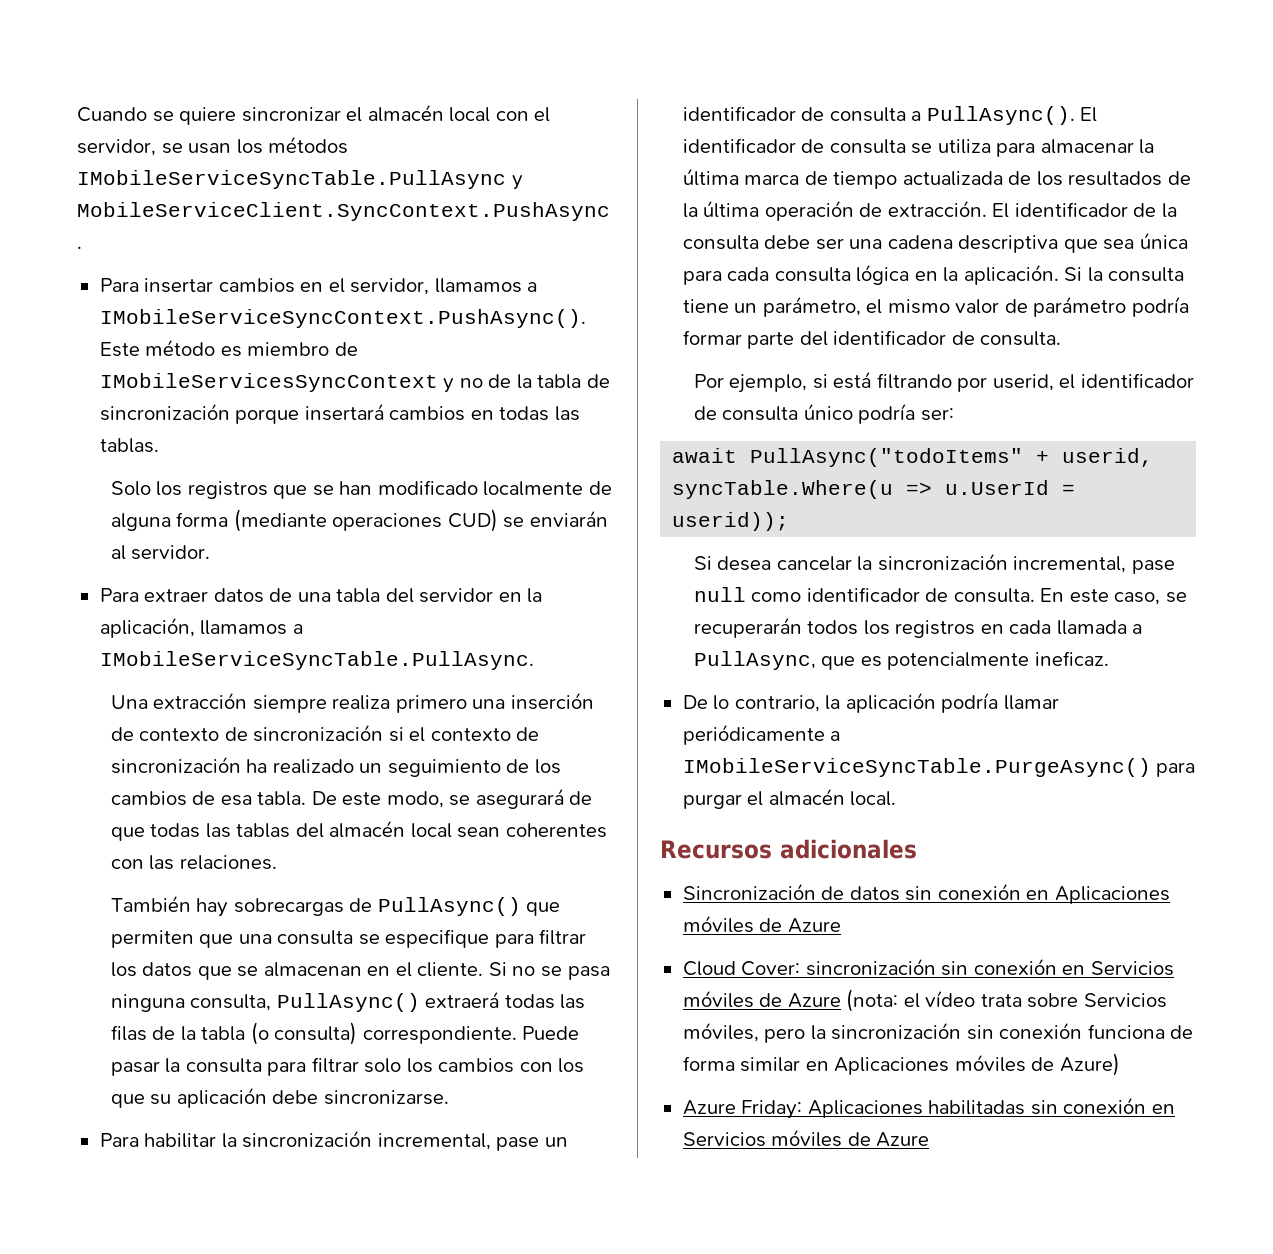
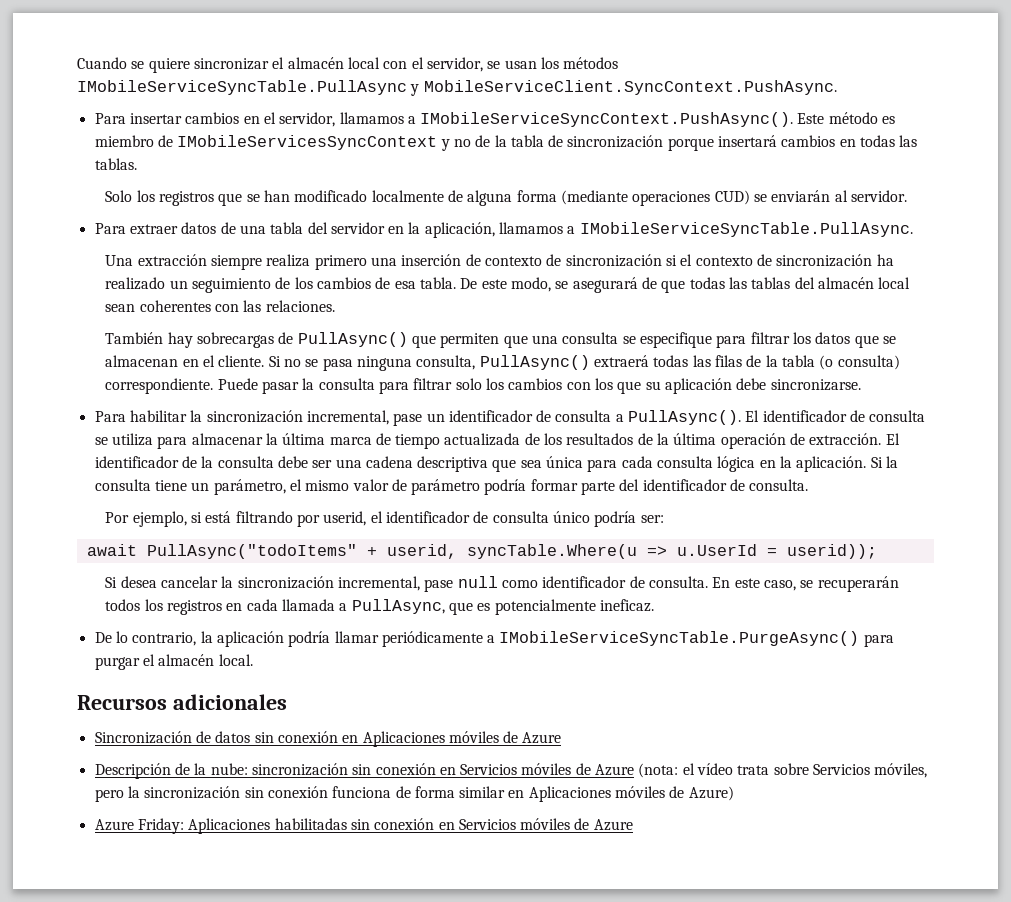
[682,961,801,976] Cloud Cover: -> [94,763,248,779] Descripción de la nube:

